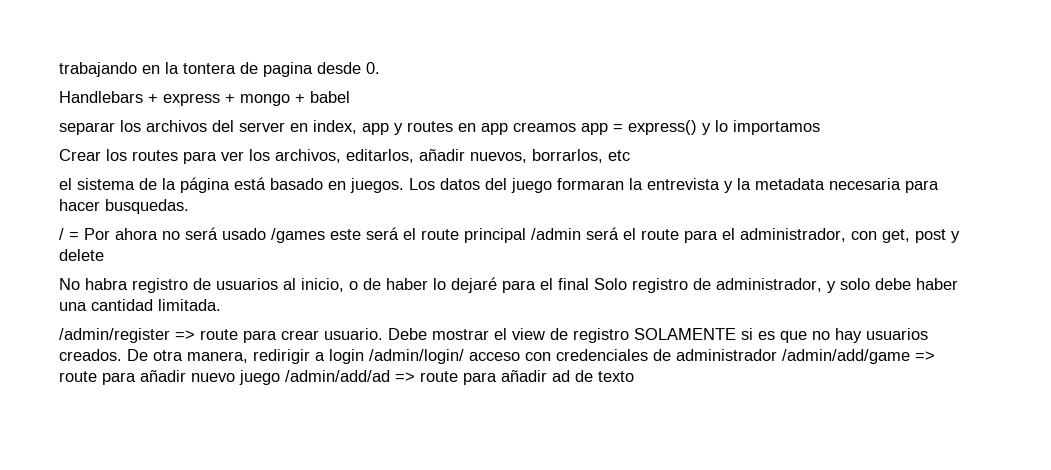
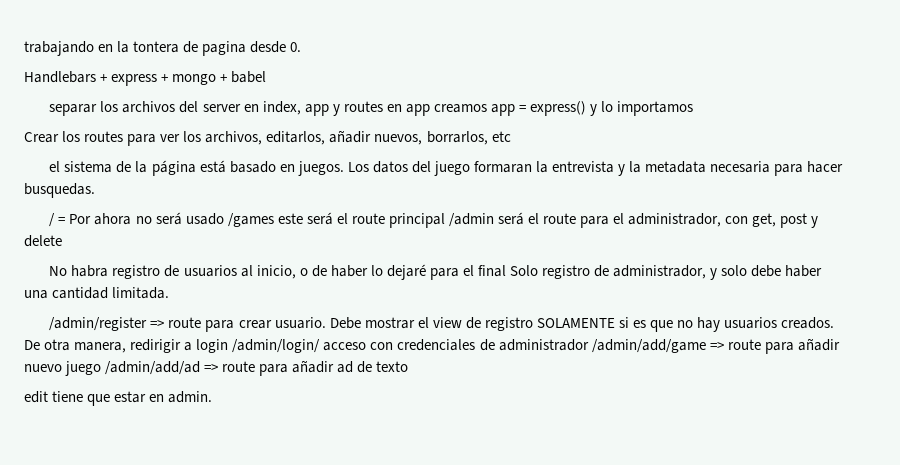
(634, 376) none -> [24,391,213,406] // edit tiene que estar en admin.

